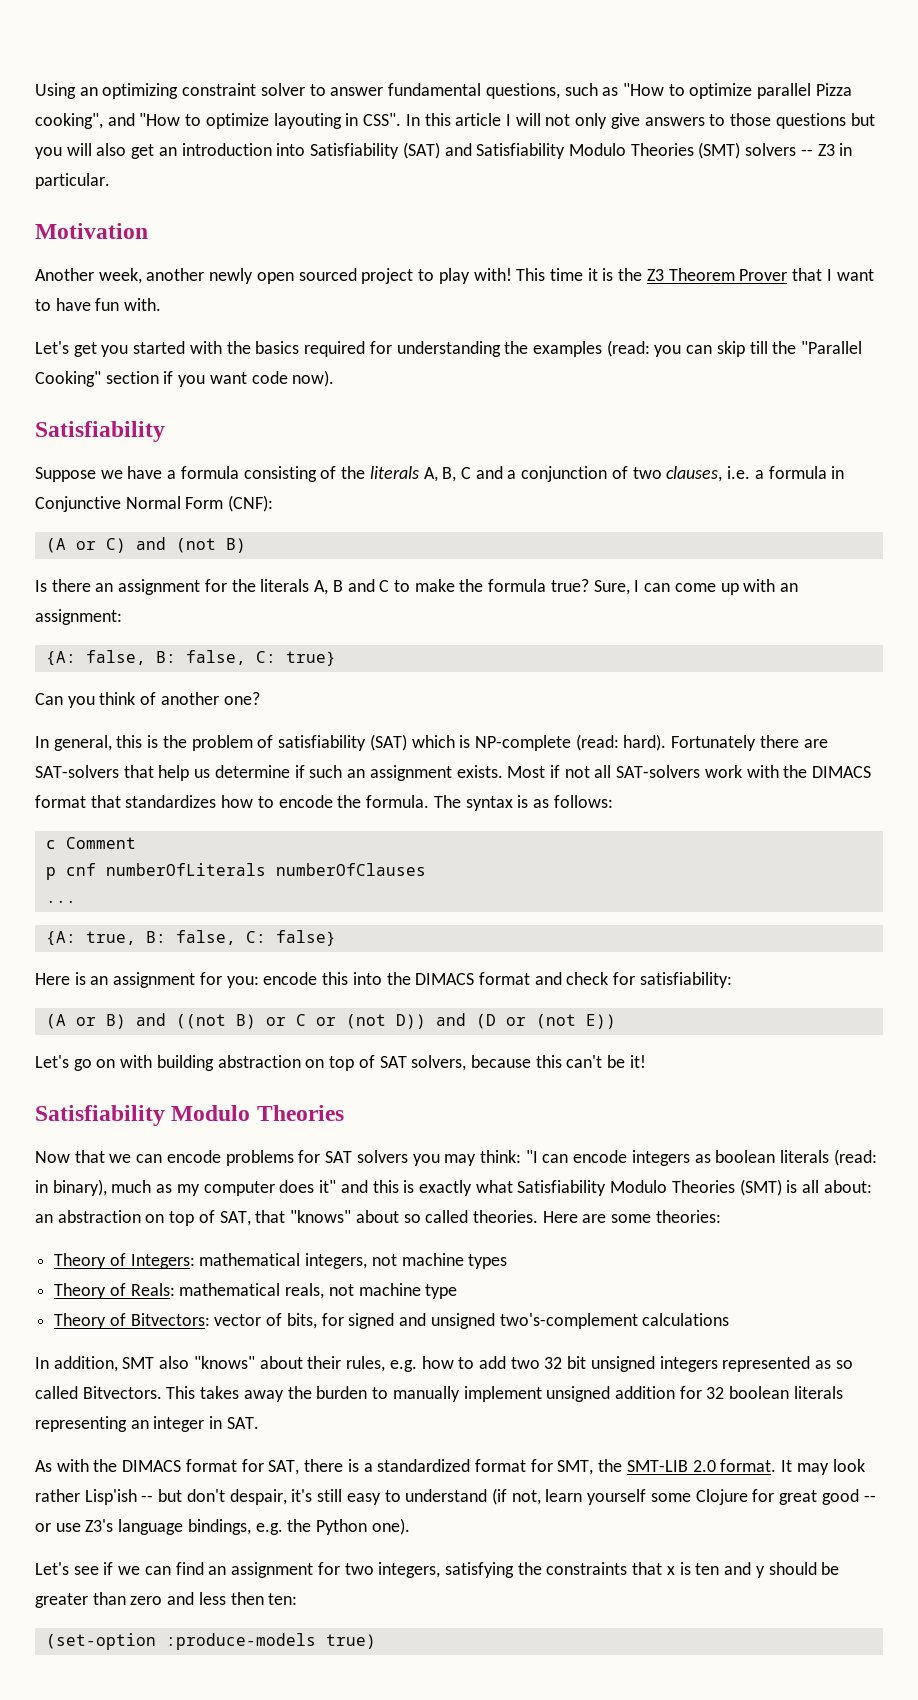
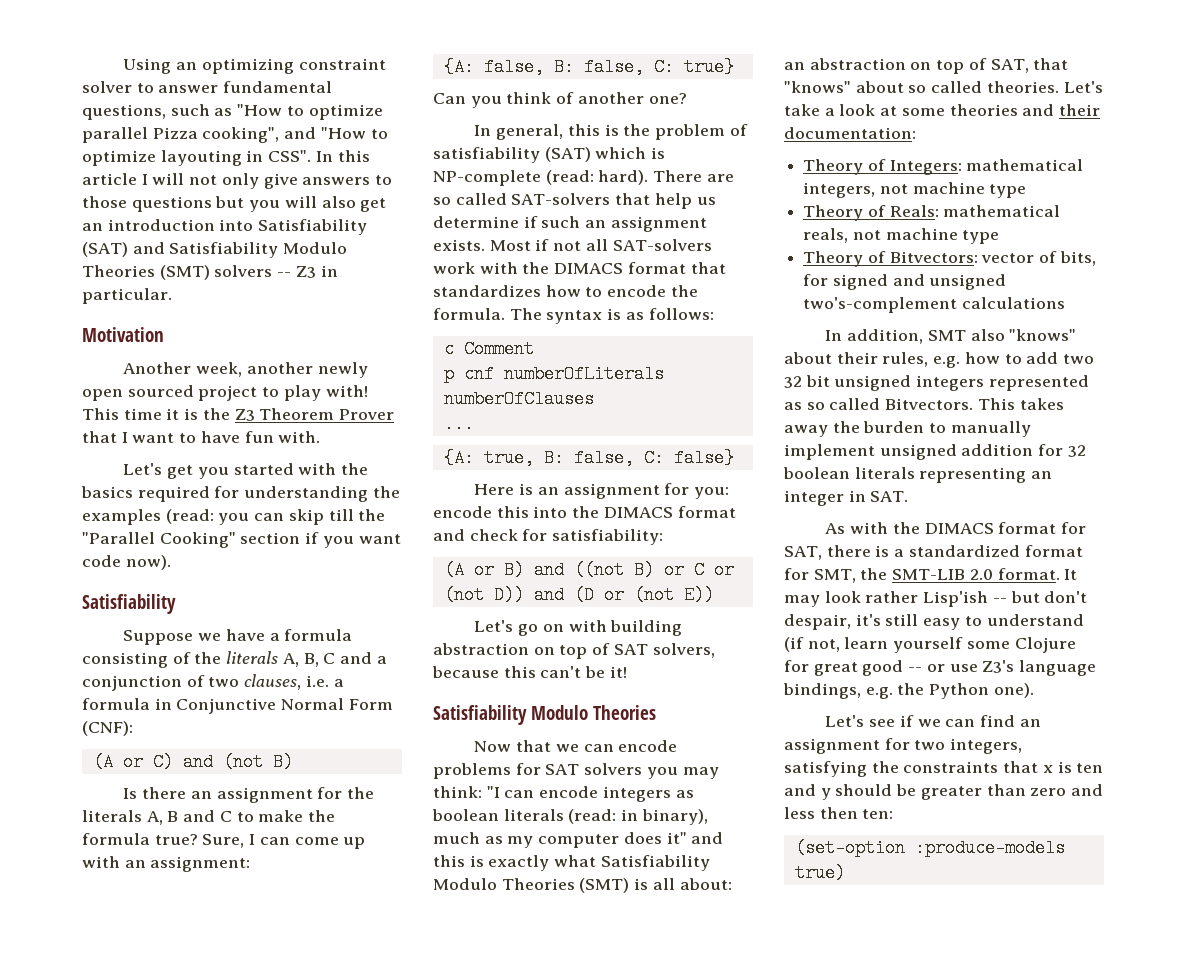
[671,735,828,751] Fortunately there are -> [653,170,734,182] [433,193,507,205] There are so called
[542,1210,721,1223] Here are some theories: -> [1063,81,1103,93] [784,104,1101,116] [784,127,916,139] Let's take a look at some theories and their documentation:
[468,1254,508,1269] types -> [989,184,1027,198] type

